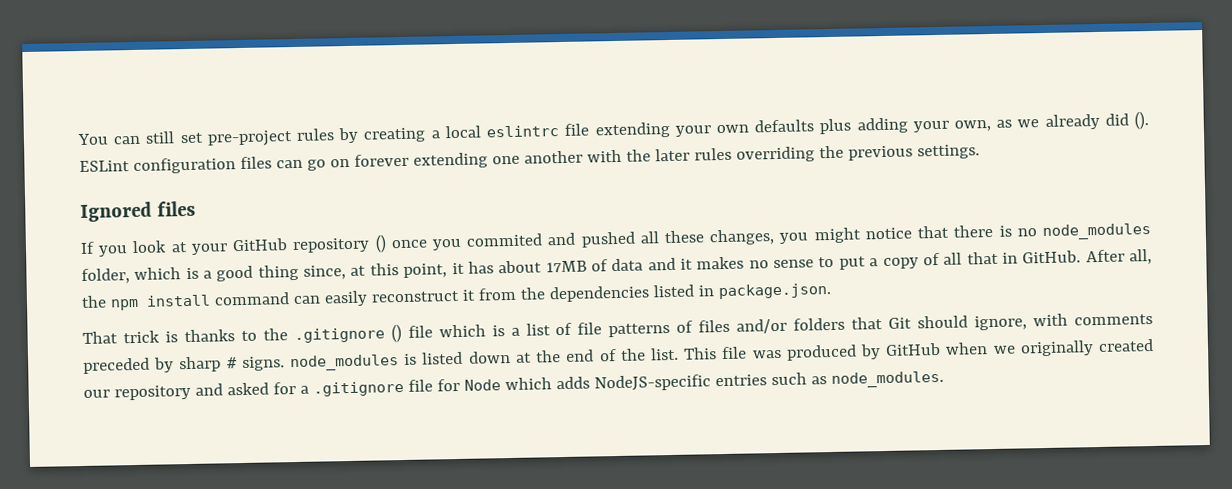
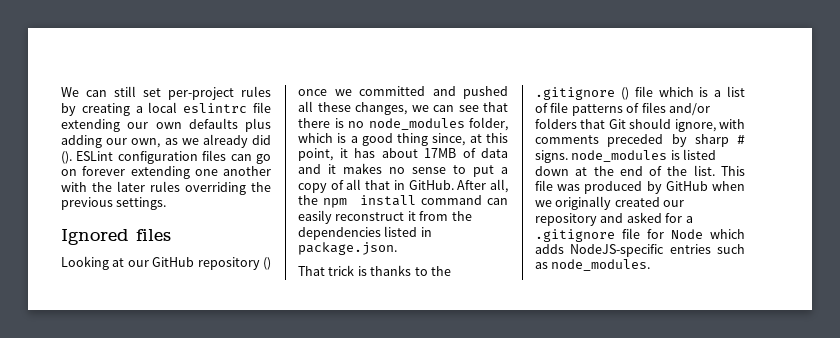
[77,133,109,146] You -> [61,87,79,97] We
[206,130,293,147] pre-project -> [168,87,234,100] per-project
[674,125,711,137] your -> [127,122,149,129] our
[912,120,949,133] your -> [106,138,128,145] our
[80,240,228,257] If you look at your -> [61,256,149,270] Looking at our
[431,233,544,251] you commited -> [334,86,425,96] we committed
[779,227,912,244] you might notice -> [411,105,479,112] we can see

